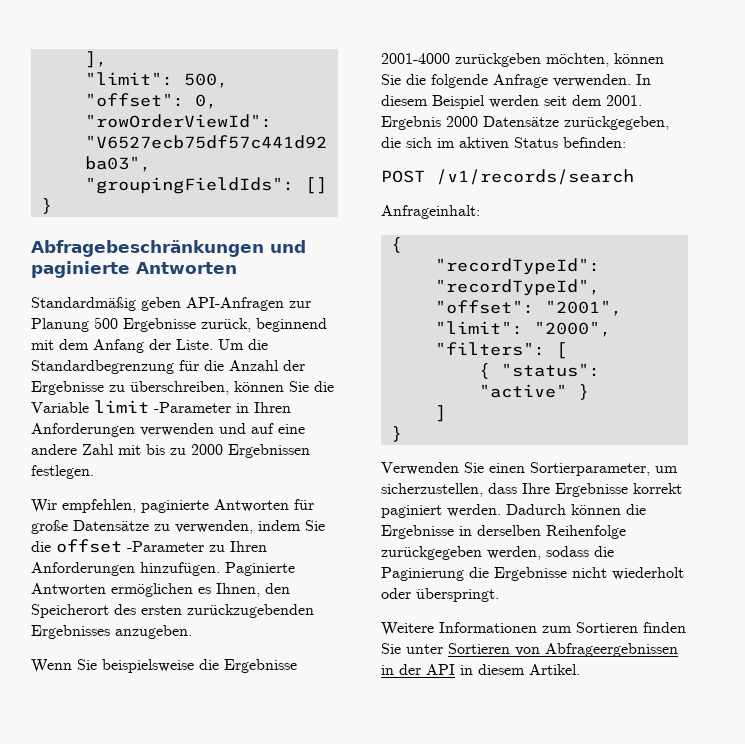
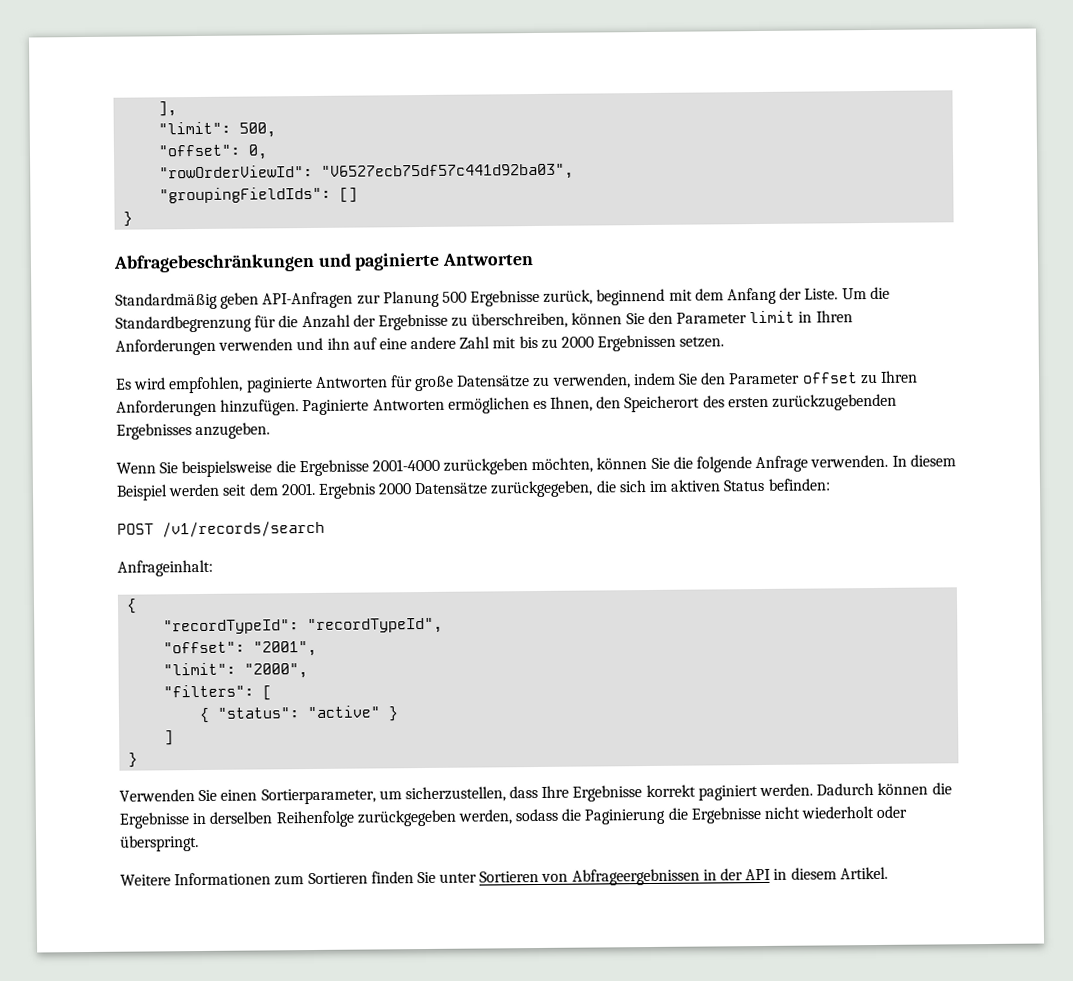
[314,381,334,392] [31,400,231,413] die Variable limit -Parameter -> [647,310,796,325] den Parameter limit
(246, 428) none -> [326,337,350,350] ihn
[31,465,94,479] [31,499,136,513] festlegen. // Wir empfehlen, -> [679,336,725,348] [115,376,244,394] setzen. // Es wird empfohlen,
[31,539,204,553] die offset -Parameter -> [700,372,858,385] den Parameter offset

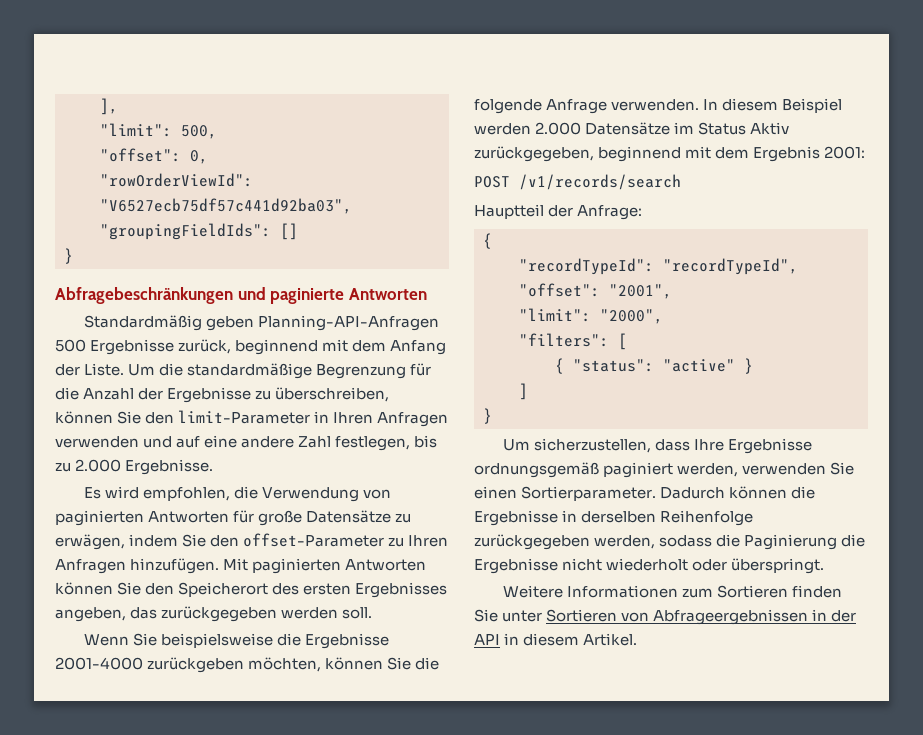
[262,290,440,309] API-Anfragen zur Planung -> [257,315,439,331] Planning-API-Anfragen
[115,315,252,333] Standardbegrenzung -> [187,363,407,379] standardmäßige Begrenzung
[676,310,796,324] Parameter limit -> [178,410,311,424] limit-Parameter
[115,338,216,356] Anforderungen -> [377,412,449,427] Anfragen
[326,337,350,350] ihn -> (173, 442) none
[492,337,517,349] mit -> [335,436,411,451] festlegen,
[561,334,725,352] 2000 Ergebnissen setzen. -> [75,459,214,475] 2.000 Ergebnisse.
[245,376,313,393] paginierte -> [233,486,391,502] [55,510,144,526] die Verwendung von paginierten
[551,373,631,389] verwenden, -> [55,534,125,550] erwägen,
[728,370,918,385] [116,393,898,417] [116,422,271,440] Parameter offset zu Ihren Anforderungen hinzufügen. Paginierte Antworten ermöglichen es Ihnen, den Speicherort des ersten zurückzugebenden Ergebnisses anzugeben. -> [243,533,449,547] [55,558,427,574] [55,582,448,598] [55,606,373,622] offset-Parameter zu Ihren Anfragen hinzufügen. Mit paginierten Antworten können Sie den Speicherort des ersten Ergebnisses angeben, das zurückgegeben werden soll.
[222,478,831,499] seit dem 2001. Ergebnis 2000 Datensätze zurückgegeben, die sich im aktiven Status befinden: -> [535,122,790,135] [474,146,866,162] 2.000 Datensätze im Status Aktiv zurückgegeben, beginnend mit dem Ergebnis 2001:
[117,559,213,577] Anfrageinhalt: -> [474,204,643,220] Hauptteil der Anfrage:
[119,783,814,805] Verwenden Sie einen Sortierparameter, um sicherzustellen, dass Ihre Ergebnisse korrekt paginiert werden. -> [502,438,812,454] [474,462,855,478] [474,486,657,501] Um sicherzustellen, dass Ihre Ergebnisse ordnungsgemäß paginiert werden, verwenden Sie einen Sortierparameter.

